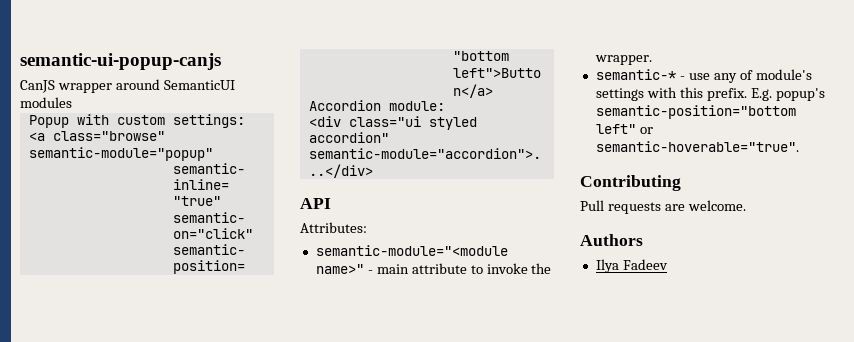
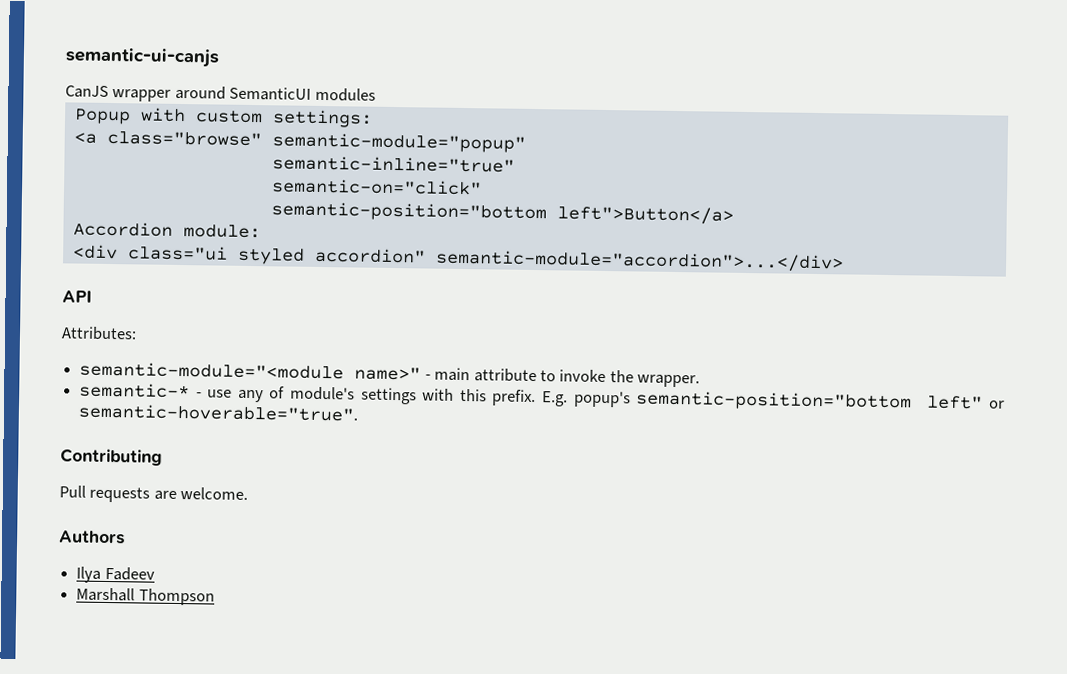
[20,53,221,70] semantic-ui-popup-canjs -> [65,47,220,68] semantic-ui-canjs
(668, 264) none -> [76,587,215,606] // Marshall Thompson

